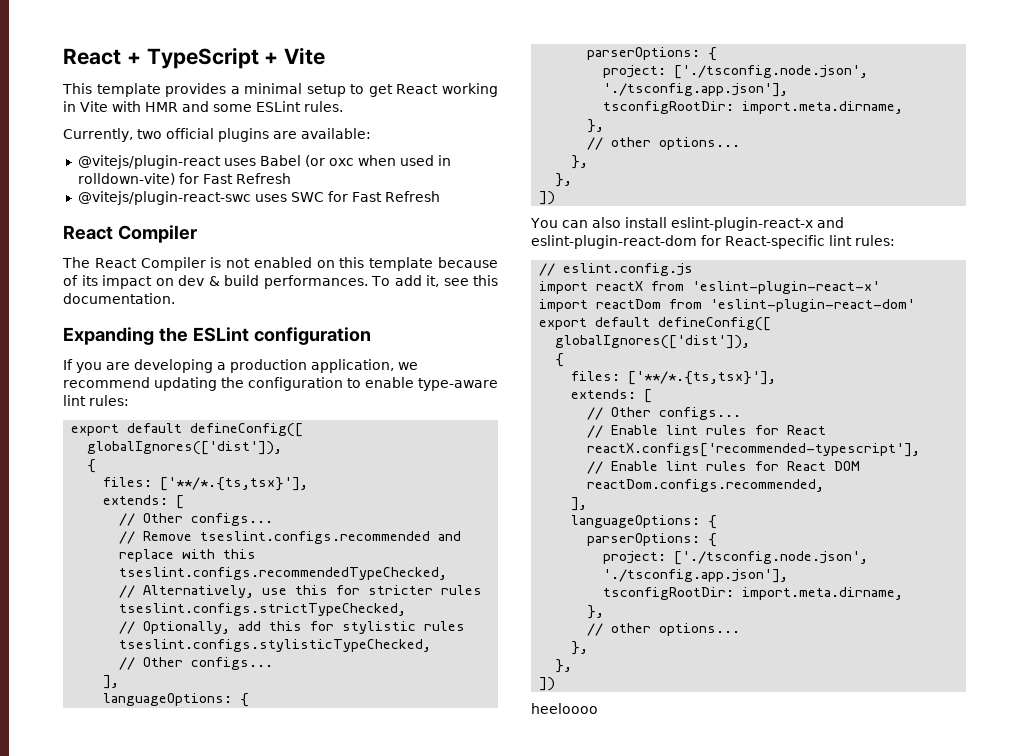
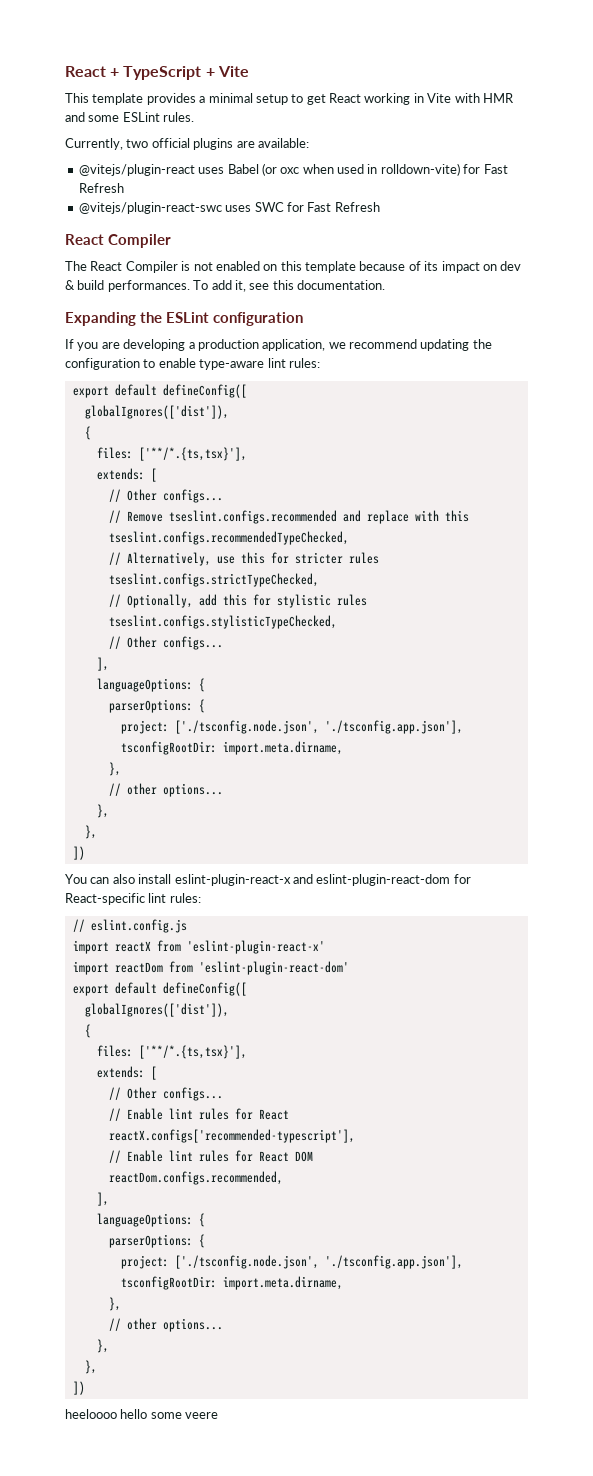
(598, 708) none -> [120,1409,219,1419] hello some veere

